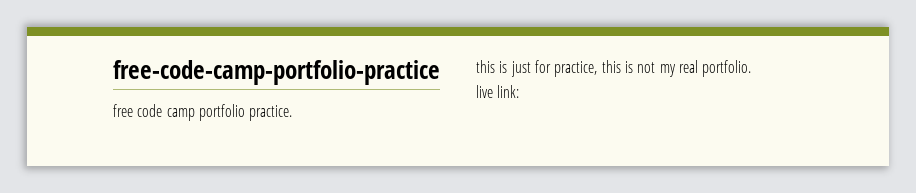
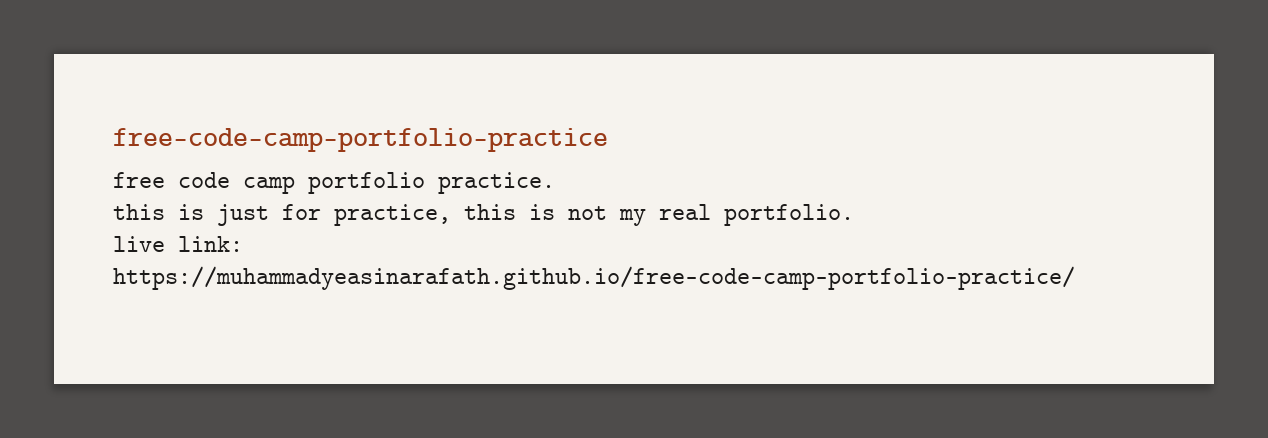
(520, 91) none -> [113,266,1075,290] https://muhammadyeasinarafath.github.io/free-code-camp-portfolio-practice/

